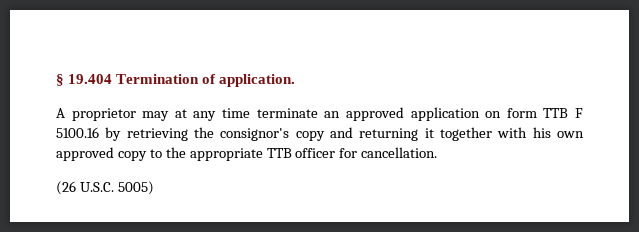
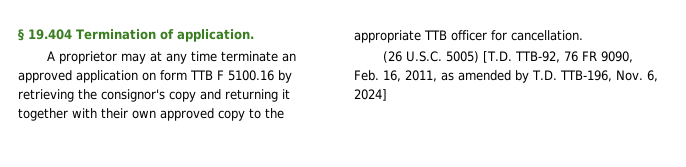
[532,127,551,138] his -> [101,108,128,119] their
(154, 188) none -> [482,51,633,63] [354,70,658,83] [354,89,387,101] [T.D. TTB-92, 76 FR 9090, Feb. 16, 2011, as amended by T.D. TTB-196, Nov. 6, 2024]

